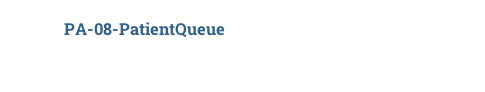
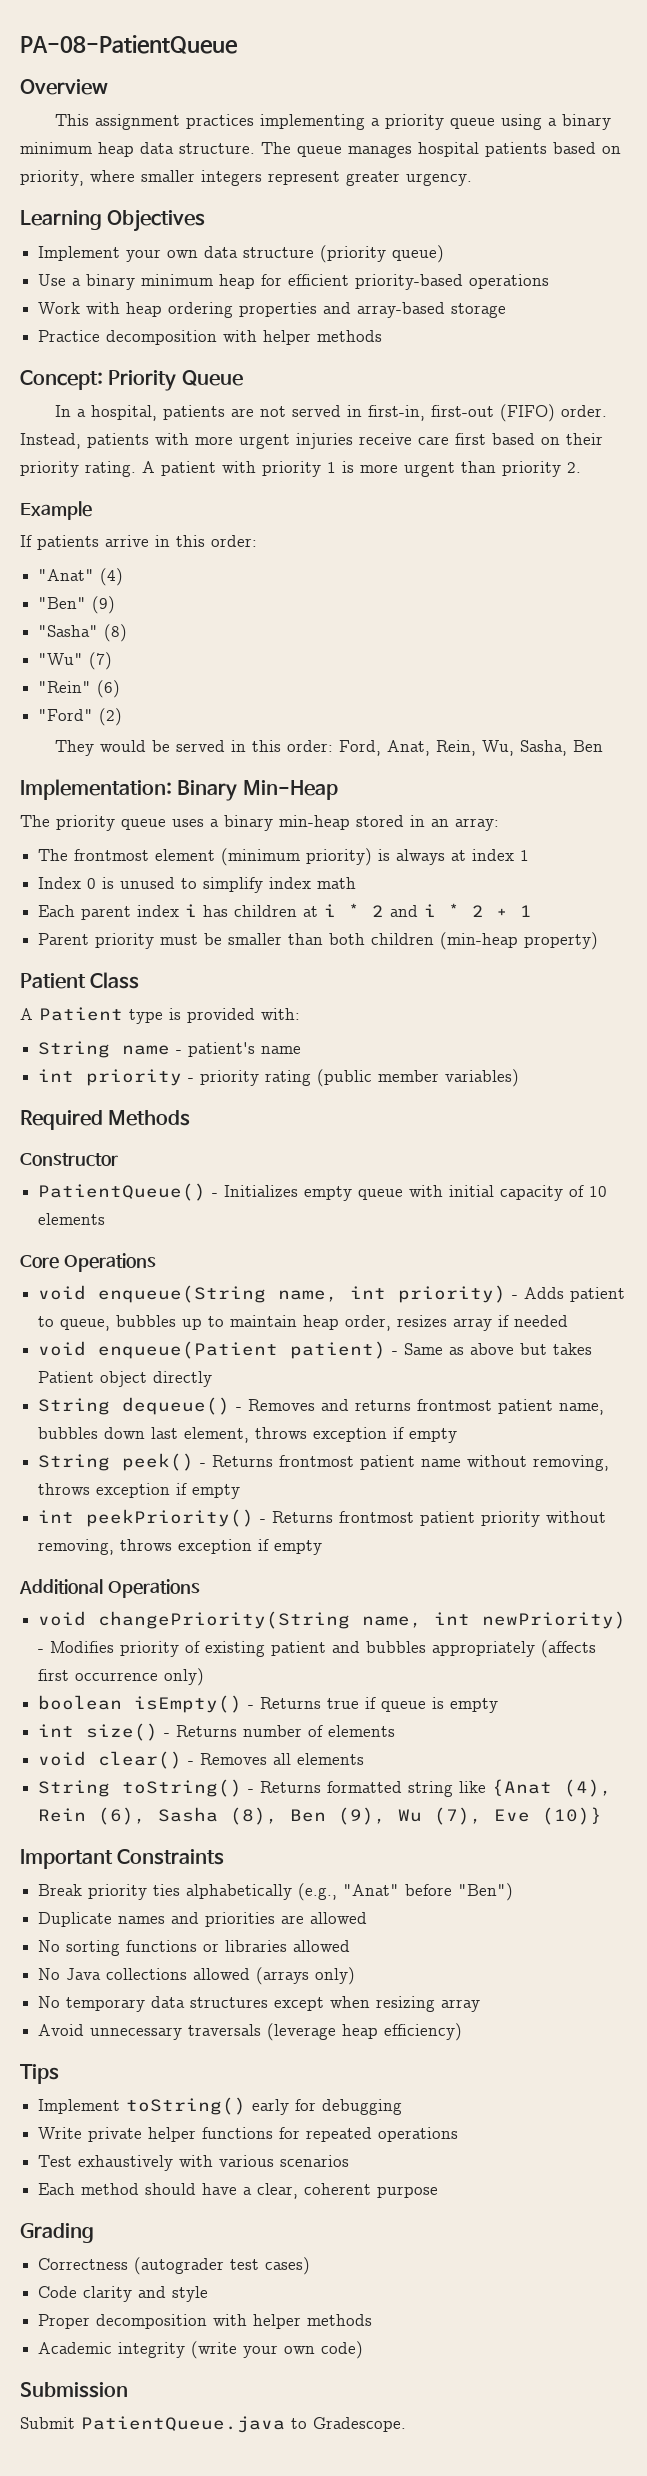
(225, 30) none -> [20,79,108,95] [55,114,612,130] [20,142,621,158] [20,170,472,186] [20,209,206,232] [38,245,445,263] [38,274,550,290] [38,302,507,318] [38,330,383,345] [20,370,243,391] [55,404,608,422] [20,433,603,449] [20,461,581,477] [20,501,92,520] [20,535,257,550] [38,568,124,586] [38,596,116,614] [38,624,128,642] [38,652,113,670] [38,680,121,698] [38,708,123,726] [55,740,604,756] [20,779,338,801] [20,815,499,831] [38,848,530,866] [38,877,357,893] [38,903,533,920] [38,932,599,950] [20,972,140,989] [20,1007,300,1024] [38,1041,302,1058] [38,1069,520,1087] [20,1110,191,1130] [20,1153,118,1167] [38,1183,608,1201] [38,1213,106,1225] [20,1253,156,1272] [38,1285,626,1303] [38,1315,569,1331] [38,1341,593,1359] [38,1371,213,1387] [38,1397,605,1415] [38,1427,458,1443] [38,1453,610,1471] [38,1483,241,1499] [38,1509,607,1527] [38,1539,323,1555] [19,1579,200,1598] [38,1611,627,1629] [38,1640,597,1658] [38,1668,205,1686] [38,1695,499,1713] [38,1723,396,1741] [38,1751,365,1769] [38,1779,613,1797] [38,1807,603,1825] [20,1849,225,1869] [38,1883,514,1901] [38,1912,368,1927] [38,1940,351,1956] [38,1967,356,1985] [38,1996,481,2012] [38,2023,463,2041] [20,2064,59,2084] [38,2097,403,2115] [38,2127,459,2142] [38,2155,350,2171] [38,2183,439,2199] [20,2223,94,2243] [38,2257,311,2275] [38,2286,209,2302] [38,2314,373,2329] [38,2341,364,2359] [20,2382,128,2398] [20,2416,406,2433] // Overview // This assignment practices implementing a priority queue using a binary minimum heap data structure. The queue manages hospital patients based on priority, where smaller integers represent greater urgency. // Learning Objectives // Implement your own data structure (priority queue) // Use a binary minimum heap for efficient priority-based operations // Work with heap ordering properties and array-based storage // Practice decomposition with helper methods // Concept: Priority Queue // In a hospital, patients are not served in first-in, first-out (FIFO) order. Instead, patients with more urgent injuries receive care first based on their priority rating. A patient with priority 1 is more urgent than priority 2. // Example // If patients arrive in this order: // "Anat" (4) // "Ben" (9) // "Sasha" (8) // "Wu" (7) // "Rein" (6) // "Ford" (2) // They would be served in this order: Ford, Anat, Rein, Wu, Sasha, Ben // Implementation: Binary Min-Heap // The priority queue uses a binary min-heap stored in an array: // The frontmost element (minimum priority) is always at index 1 // Index 0 is unused to simplify index math // Each parent index i has children at i * 2 and i * 2 + 1 // Parent priority must be smaller than both children (min-heap property) // Patient Class // A Patient type is provided with: // String name - patient's name // int priority - priority rating (public member variables) // Required Methods // Constructor // PatientQueue() - Initializes empty queue with initial capacity of 10 elements // Core Operations // void enqueue(String name, int priority) - Adds patient to queue, bubbles up to maintain heap order, resizes array if needed // void enqueue(Patient patient) - Same as above but takes Patient object directly // String dequeue() - Removes and returns frontmost patient name, bubbles down last element, throws exception if empty // String peek() - Returns frontmost patient name without removing, throws exception if empty // int peekPriority() - Returns frontmost patient priority without removing, throws exception if empty // Additional Operations // void changePriority(String name, int newPriority) - Modifies priority of existing patient and bubbles appropriately (affects first occurrence only) // boolean isEmpty() - Returns true if queue is empty // int size() - Returns number of elements // void clear() - Removes all elements // String toString() - Returns formatted string like {Anat (4), Rein (6), Sasha (8), Ben (9), Wu (7), Eve (10)} // Important Constraints // Break priority ties alphabetically (e.g., "Anat" before "Ben") // Duplicate names and priorities are allowed // No sorting functions or libraries allowed // No Java collections allowed (arrays only) // No temporary data structures except when resizing array // Avoid unnecessary traversals (leverage heap efficiency) // Tips // Implement toString() early for debugging // Write private helper functions for repeated operations // Test exhaustively with various scenarios // Each method should have a clear, coherent purpose // Grading // Correctness (autograder test cases) // Code clarity and style // Proper decomposition with helper methods // Academic integrity (write your own code) // Submission // Submit PatientQueue.java to Gradescope.

